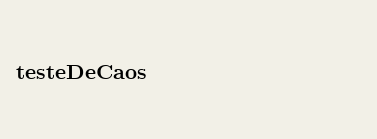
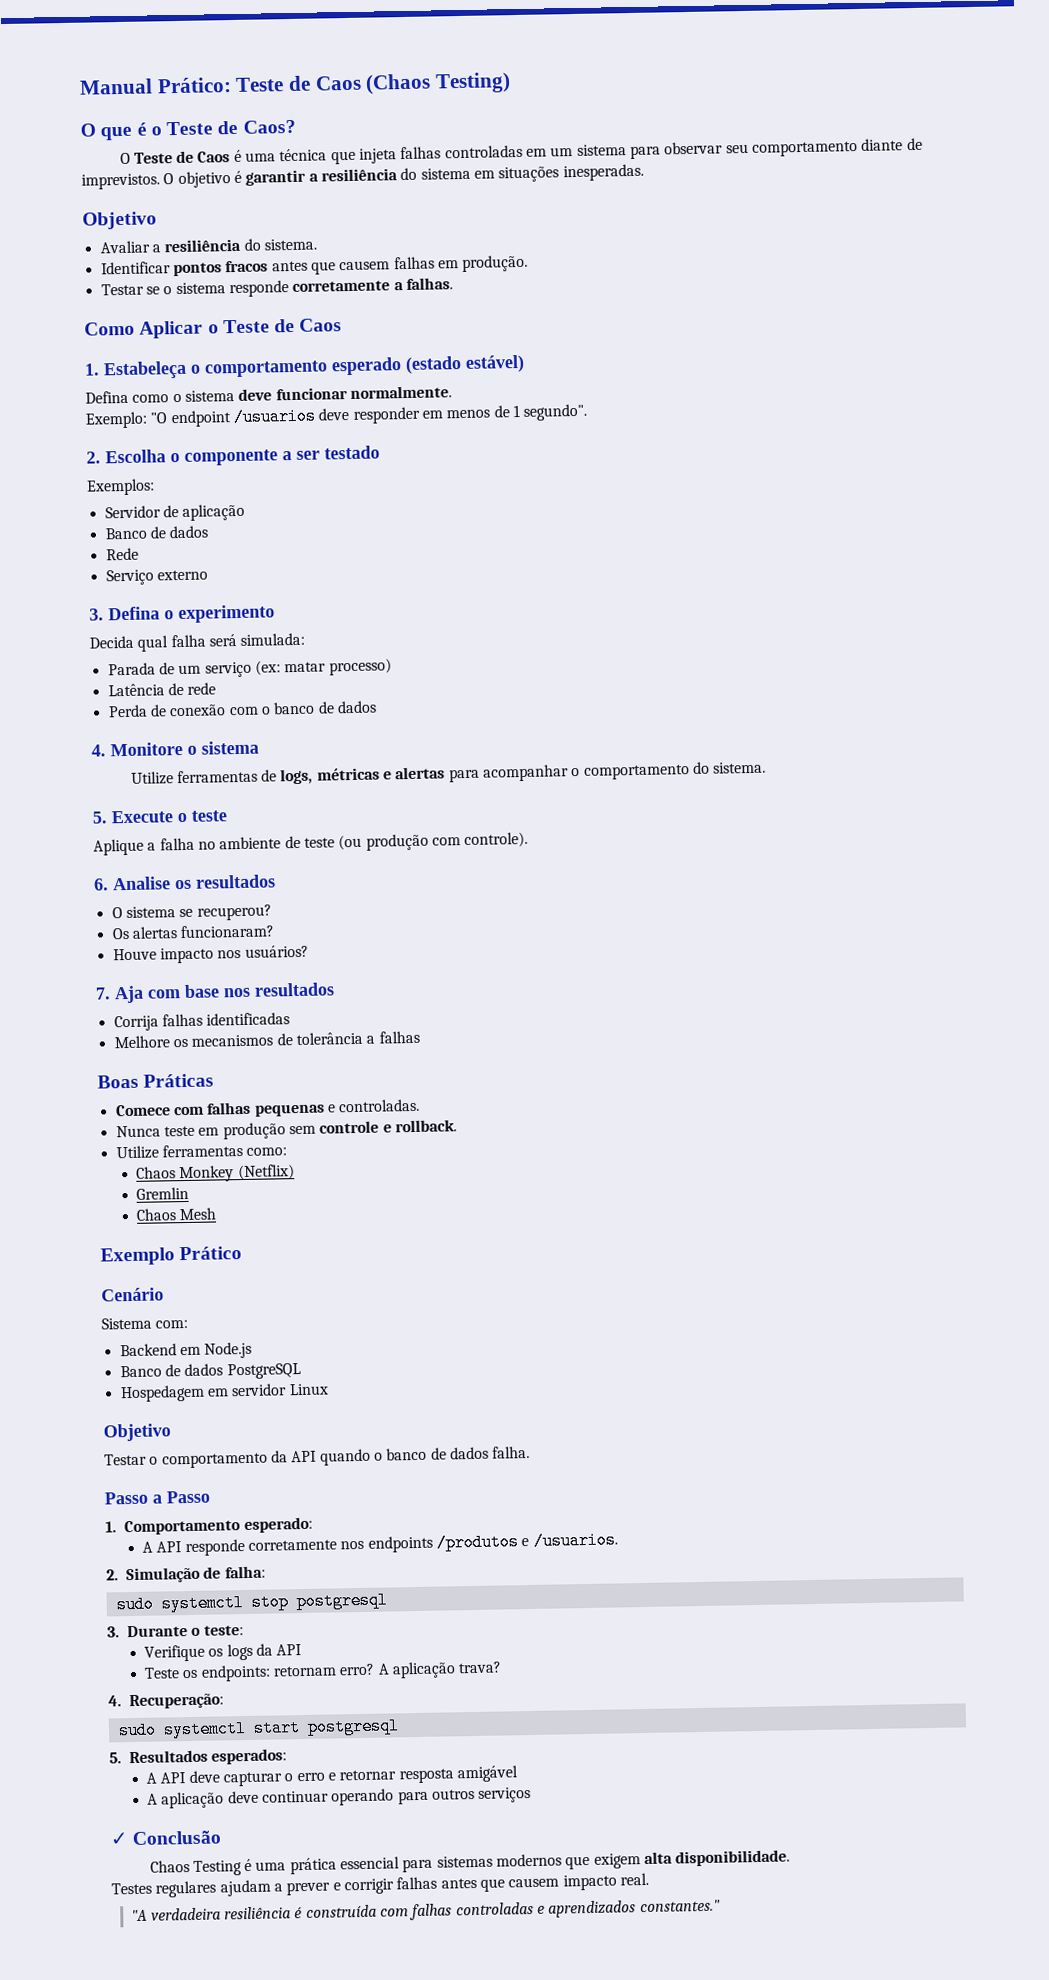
[16,65,147,79] testeDeCaos -> [79,72,512,95] [80,119,296,141] [119,137,923,165] [81,163,644,190] [82,211,157,230] [99,238,317,254] [100,254,529,277] [100,277,453,298] [84,318,343,339] [84,354,525,380] [85,385,452,404] [85,403,588,429] [86,445,380,466] [86,478,155,496] [104,503,246,521] [104,525,209,540] [105,547,139,561] [105,569,208,586] [89,604,275,624] [89,632,306,652] [107,658,392,678] [107,682,217,697] [107,700,377,718] [91,740,259,757] [130,761,767,785] [92,810,227,824] [93,831,529,856] [93,874,276,891] [111,904,272,921] [111,924,276,940] [112,944,309,964] [95,982,335,1004] [113,1012,291,1032] [113,1030,420,1049] [97,1073,215,1089] [114,1098,421,1117] [115,1119,457,1140] [115,1143,288,1160] [136,1164,295,1183] [136,1186,190,1200] [136,1207,217,1221] [100,1246,243,1266] [101,1287,164,1302] [101,1317,189,1330] [119,1341,253,1359] [119,1363,301,1380] [119,1383,329,1403] [103,1423,171,1442] [104,1445,531,1469] [104,1490,210,1505] [105,1516,313,1536] [142,1531,618,1557] [106,1565,266,1584] [115,1591,388,1614] [107,1625,244,1638] [144,1643,303,1662] [144,1661,503,1682] [108,1693,224,1710] [117,1717,400,1740] [109,1748,288,1765] [146,1765,518,1787] [147,1787,532,1809] [110,1830,222,1846] [149,1849,791,1876] [111,1872,649,1898] [131,1899,721,1922] Manual Prático: Teste de Caos (Chaos Testing) // O que é o Teste de Caos? // O Teste de Caos é uma técnica que injeta falhas controladas em um sistema para observar seu comportamento diante de imprevistos. O objetivo é garantir a resiliência do sistema em situações inesperadas. // Objetivo // Avaliar a resiliência do sistema. // Identificar pontos fracos antes que causem falhas em produção. // Testar se o sistema responde corretamente a falhas. // Como Aplicar o Teste de Caos // 1. Estabeleça o comportamento esperado (estado estável) // Defina como o sistema deve funcionar normalmente. // Exemplo: "O endpoint /usuarios deve responder em menos de 1 segundo". // 2. Escolha o componente a ser testado // Exemplos: // Servidor de aplicação // Banco de dados // Rede // Serviço externo // 3. Defina o experimento // Decida qual falha será simulada: // Parada de um serviço (ex: matar processo) // Latência de rede // Perda de conexão com o banco de dados // 4. Monitore o sistema // Utilize ferramentas de logs, métricas e alertas para acompanhar o comportamento do sistema. // 5. Execute o teste // Aplique a falha no ambiente de teste (ou produção com controle). // 6. Analise os resultados // O sistema se recuperou? // Os alertas funcionaram? // Houve impacto nos usuários? // 7. Aja com base nos resultados // Corrija falhas identificadas // Melhore os mecanismos de tolerância a falhas // Boas Práticas // Comece com falhas pequenas e controladas. // Nunca teste em produção sem controle e rollback. // Utilize ferramentas como: // Chaos Monkey (Netflix) // Gremlin // Chaos Mesh // Exemplo Prático // Cenário // Sistema com: // Backend em Node.js // Banco de dados PostgreSQL // Hospedagem em servidor Linux // Objetivo // Testar o comportamento da API quando o banco de dados falha. // Passo a Passo // 1. Comportamento esperado: // A API responde corretamente nos endpoints /produtos e /usuarios. // 2. Simulação de falha: // sudo systemctl stop postgresql // 3. Durante o teste: // Verifique os logs da API // Teste os endpoints: retornam erro? A aplicação trava? // 4. Recuperação: // sudo systemctl start postgresql // 5. Resultados esperados: // A API deve capturar o erro e retornar resposta amigável // A aplicação deve continuar operando para outros serviços // ✓ Conclusão // Chaos Testing é uma prática essencial para sistemas modernos que exigem alta disponibilidade. // Testes regulares ajudam a prever e corrigir falhas antes que causem impacto real. // "A verdadeira resiliência é construída com falhas controladas e aprendizados constantes."

